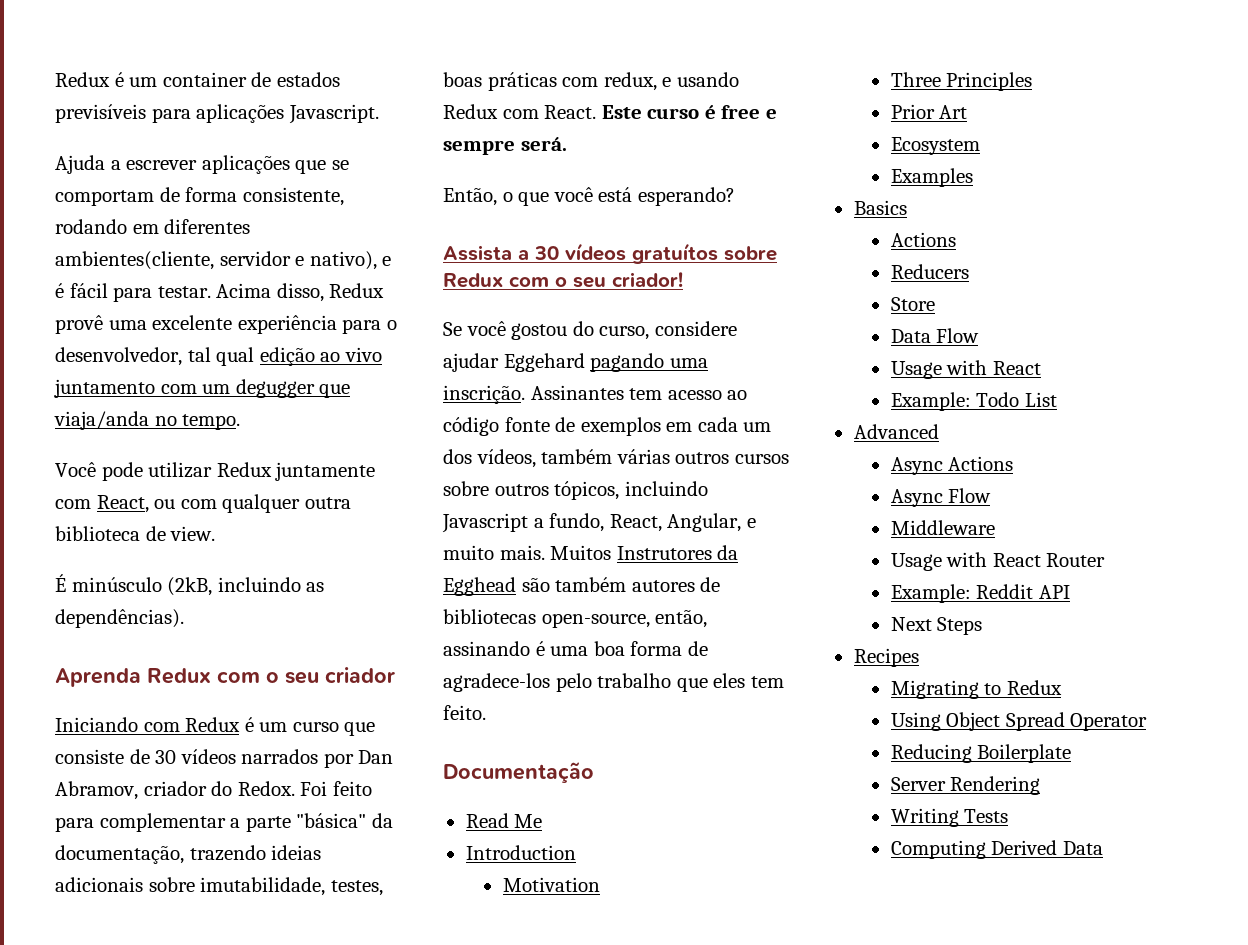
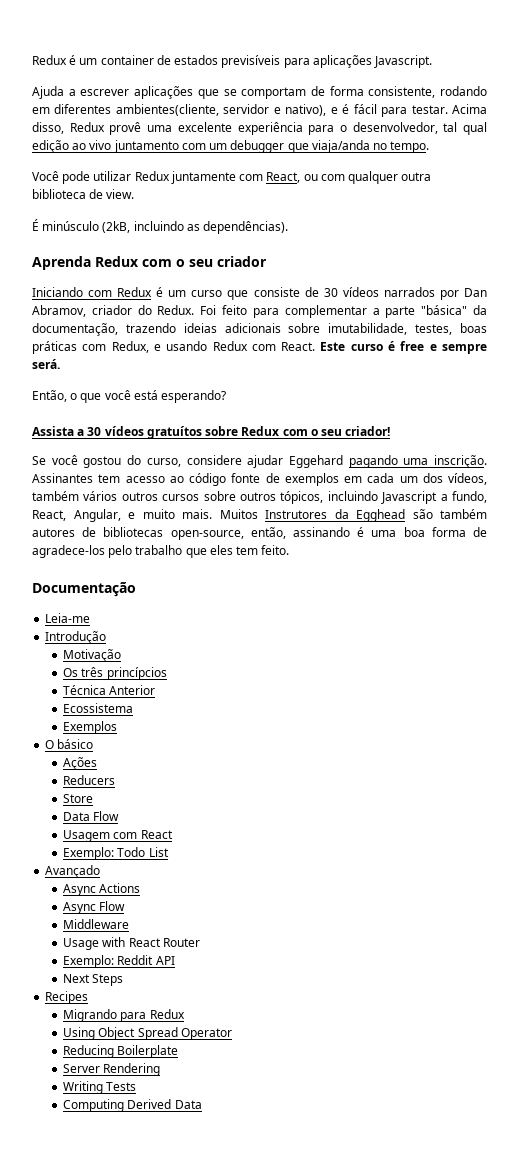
[235,379,315,398] degugger -> [230,140,285,153] debugger
[237,781,295,796] Redox. -> [157,305,195,315] Redux.
[603,72,657,91] redux, -> [111,341,149,353] Redux,
[616,449,670,464] várias -> [83,491,118,501] vários
[465,813,543,828] [465,845,576,860] [502,877,600,892] [890,72,1033,91] [890,104,968,119] [890,137,980,155] [890,168,973,187] [853,200,907,215] [890,232,956,247] Read Me // Introduction // Motivation // Three Principles // Prior Art // Ecosystem // Examples // Basics // Actions -> [45,613,91,623] [45,631,107,644] [63,649,122,662] [63,667,167,680] [63,685,156,695] [63,703,134,713] [63,721,118,734] [45,739,94,749] [63,757,98,770] Leia-me // Introdução // Motivação // Os três princípcios // Técnica Anterior // Ecossistema // Exemplos // O básico // Ações
[890,360,988,379] Usage with -> [63,830,138,842] Usagem com
[890,392,971,411] Example: -> [63,847,115,860] Exemplo:
[853,424,939,439] Advanced -> [45,865,101,878] Avançado
[890,584,971,603] Example: -> [63,955,115,968] Exemplo:
[890,680,1002,699] Migrating to -> [63,1009,147,1022] Migrando para

